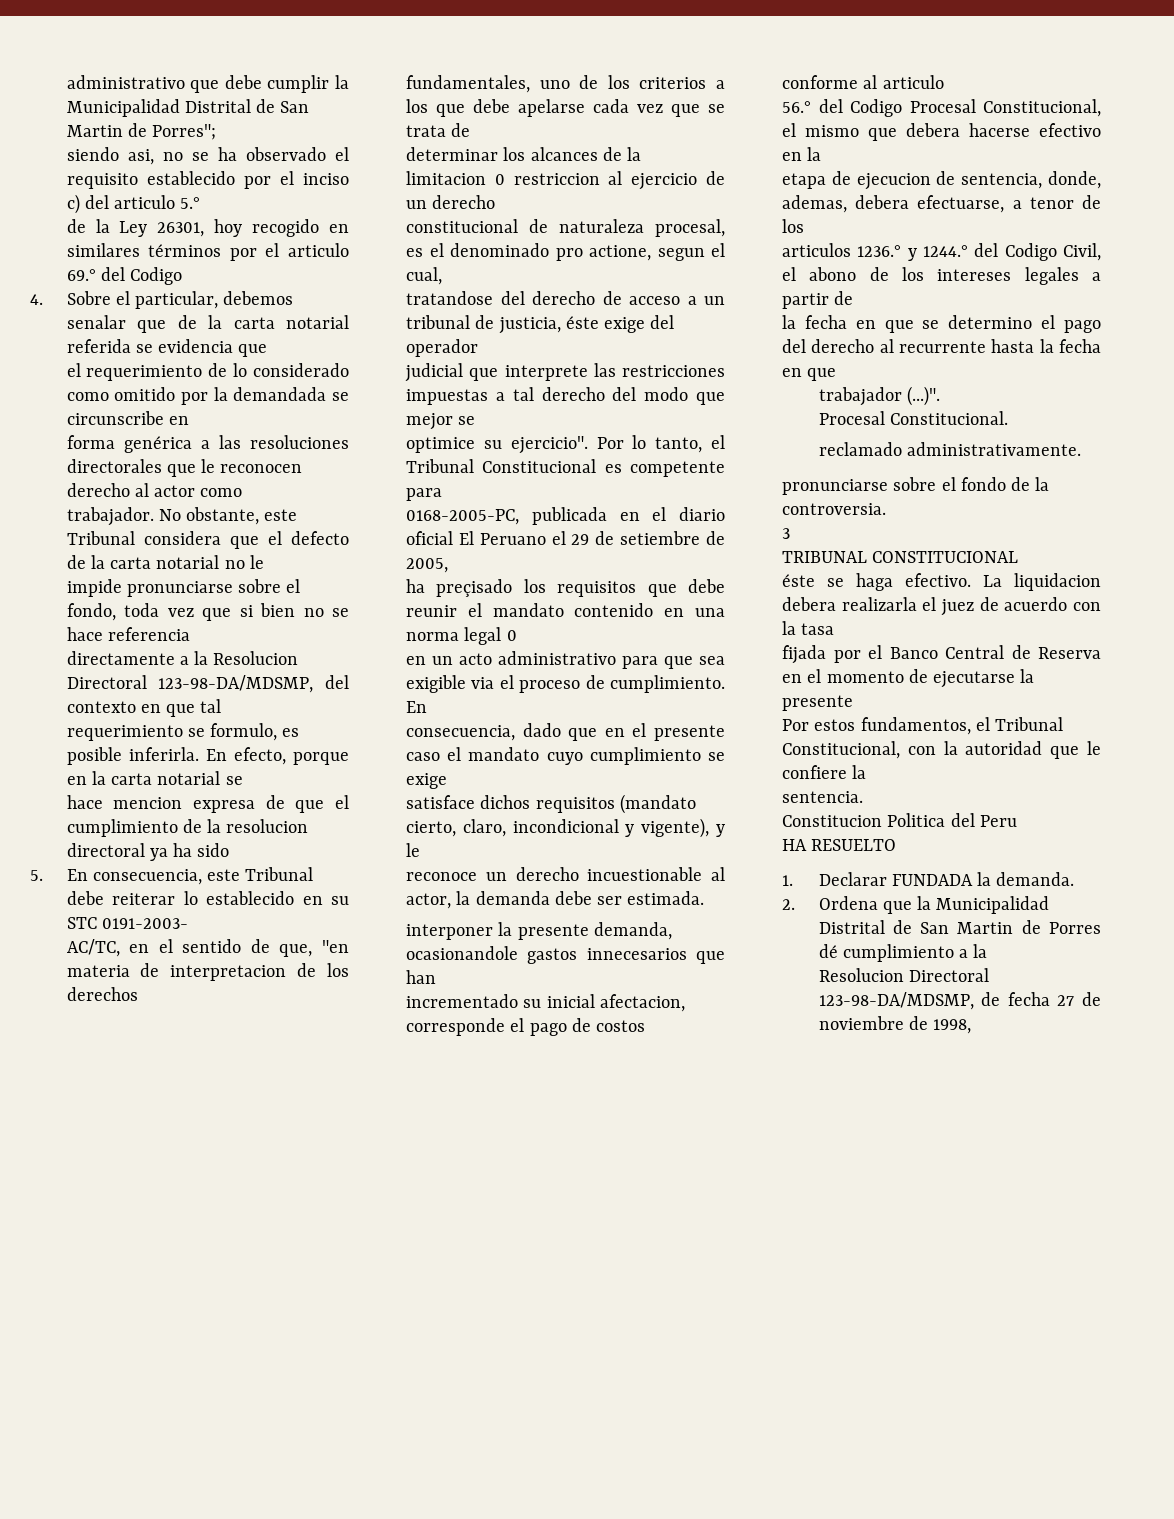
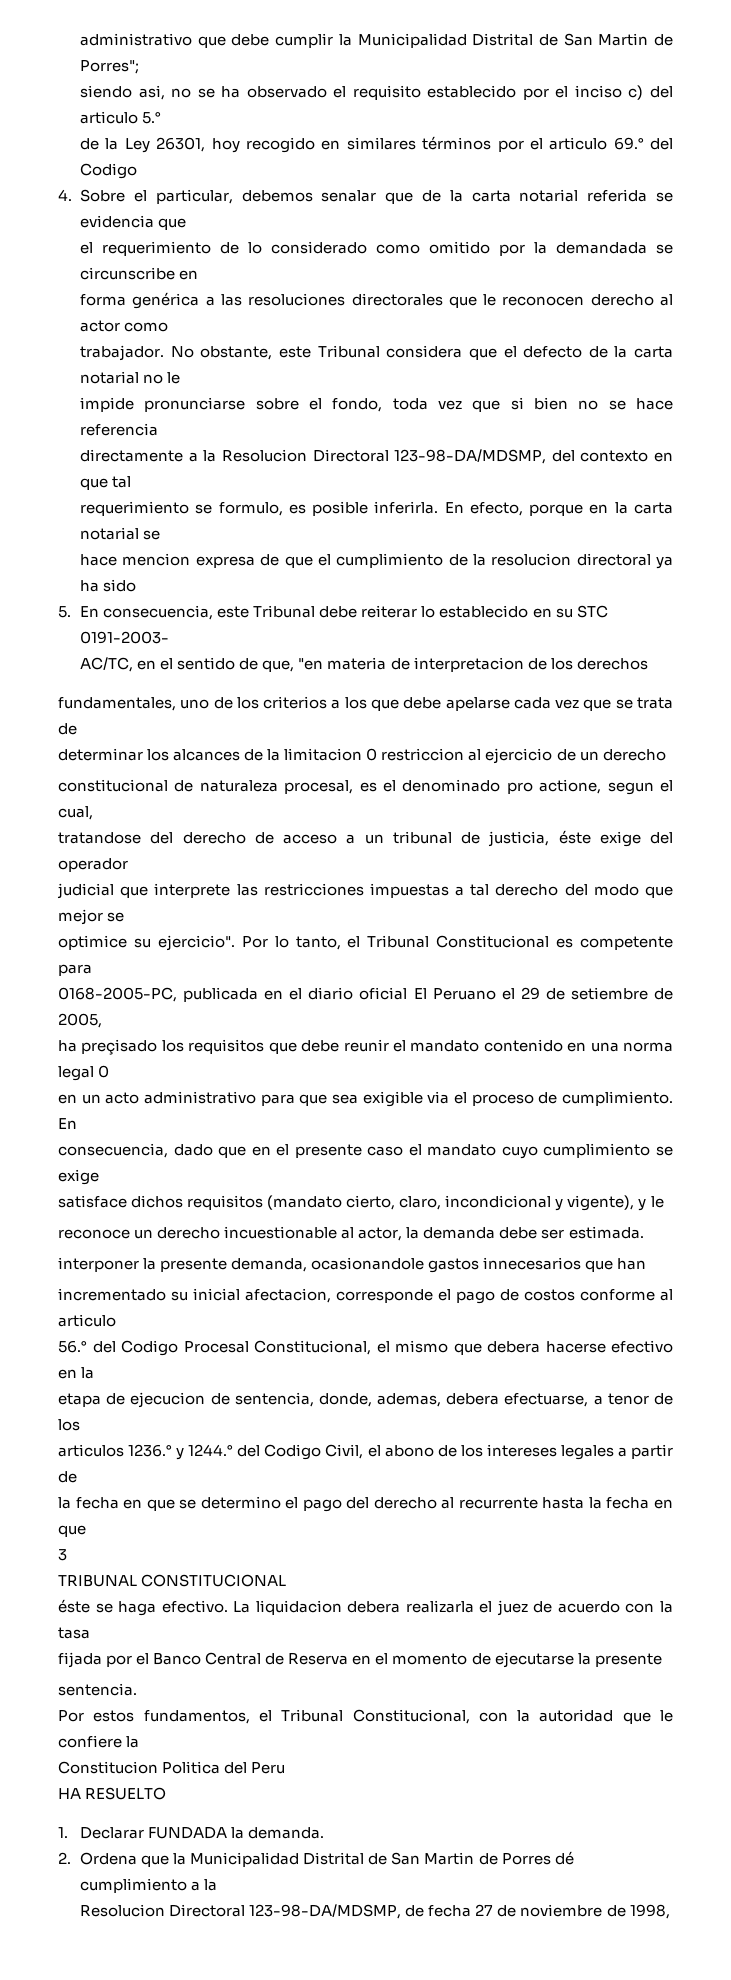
[818,386,940,406] [818,411,1008,425] [818,442,1081,456] [782,477,1050,495] [782,503,886,515] // trabajador (...)". // Procesal Constitucional. // reclamado administrativamente. // pronunciarse sobre el fondo de la controversia. -> (86, 1531) none
(853, 703) none -> [58,1683,137,1696] // sentencia.
[782,791,863,803] // sentencia. -> (140, 1742) none

